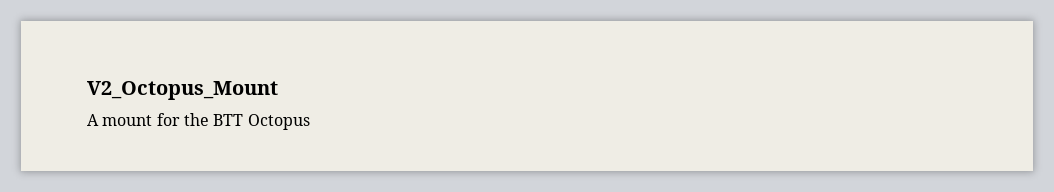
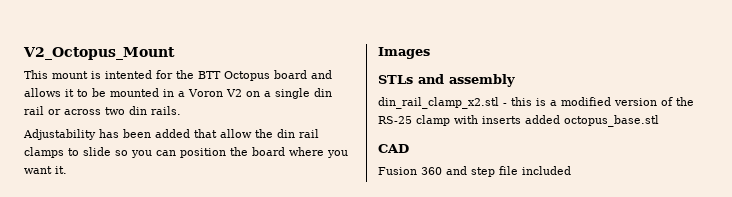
[87,113,310,130] A mount for the BTT Octopus -> [24,70,332,81] [24,88,332,99] [24,106,181,115] [23,129,319,140] [24,147,348,158] [24,166,67,174] [378,47,430,59] [378,74,515,87] [378,97,694,109] [378,115,659,127] [378,144,409,153] [378,166,571,177] This mount is intented for the BTT Octopus board and allows it to be mounted in a Voron V2 on a single din rail or across two din rails. // Adjustability has been added that allow the din rail clamps to slide so you can position the board where you want it. // Images // STLs and assembly // din_rail_clamp_x2.stl - this is a modified version of the RS-25 clamp with inserts added octopus_base.stl // CAD // Fusion 360 and step file included

